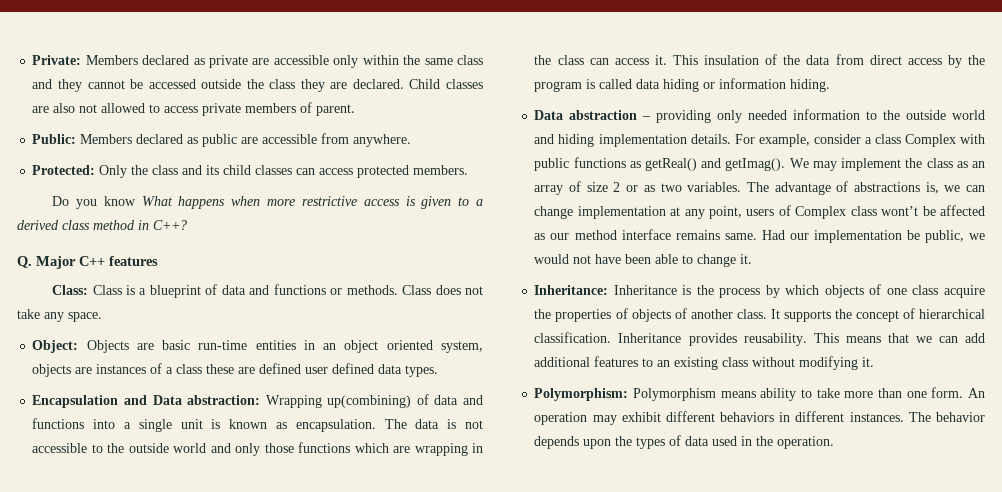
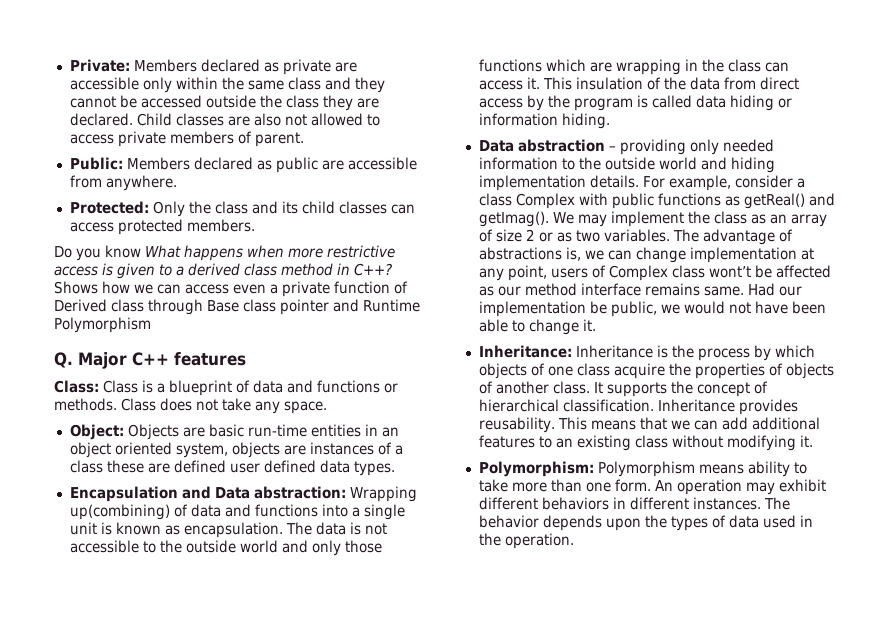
(187, 225) none -> [54,281,408,297] [54,299,420,315] [54,317,151,333] Shows how we can access even a private function of Derived class through Base class pointer and Runtime Polymorphism

